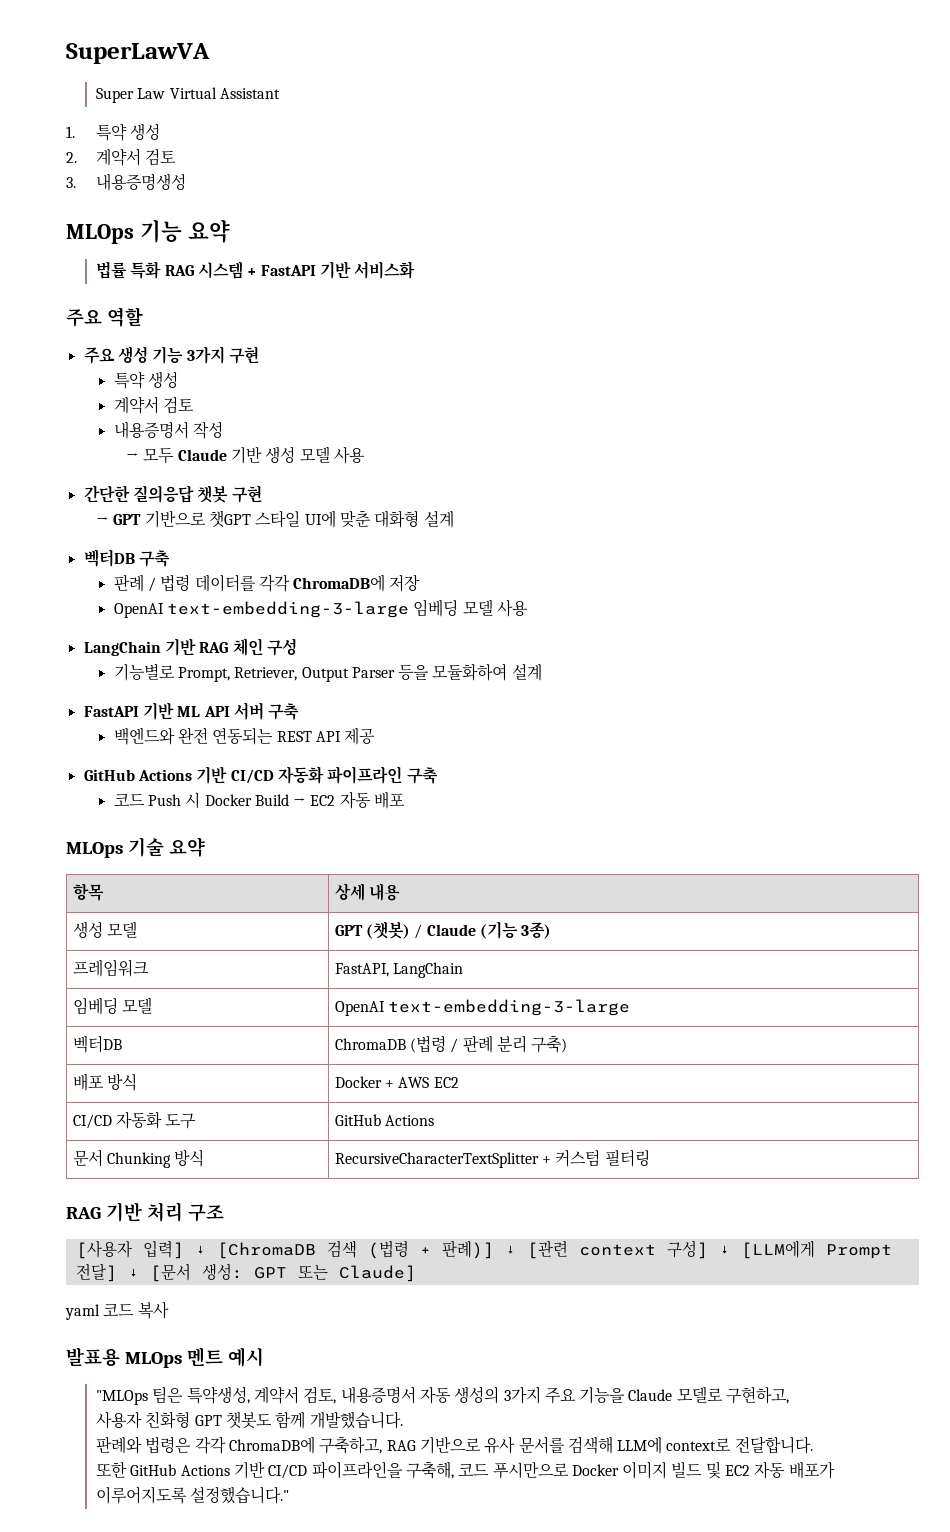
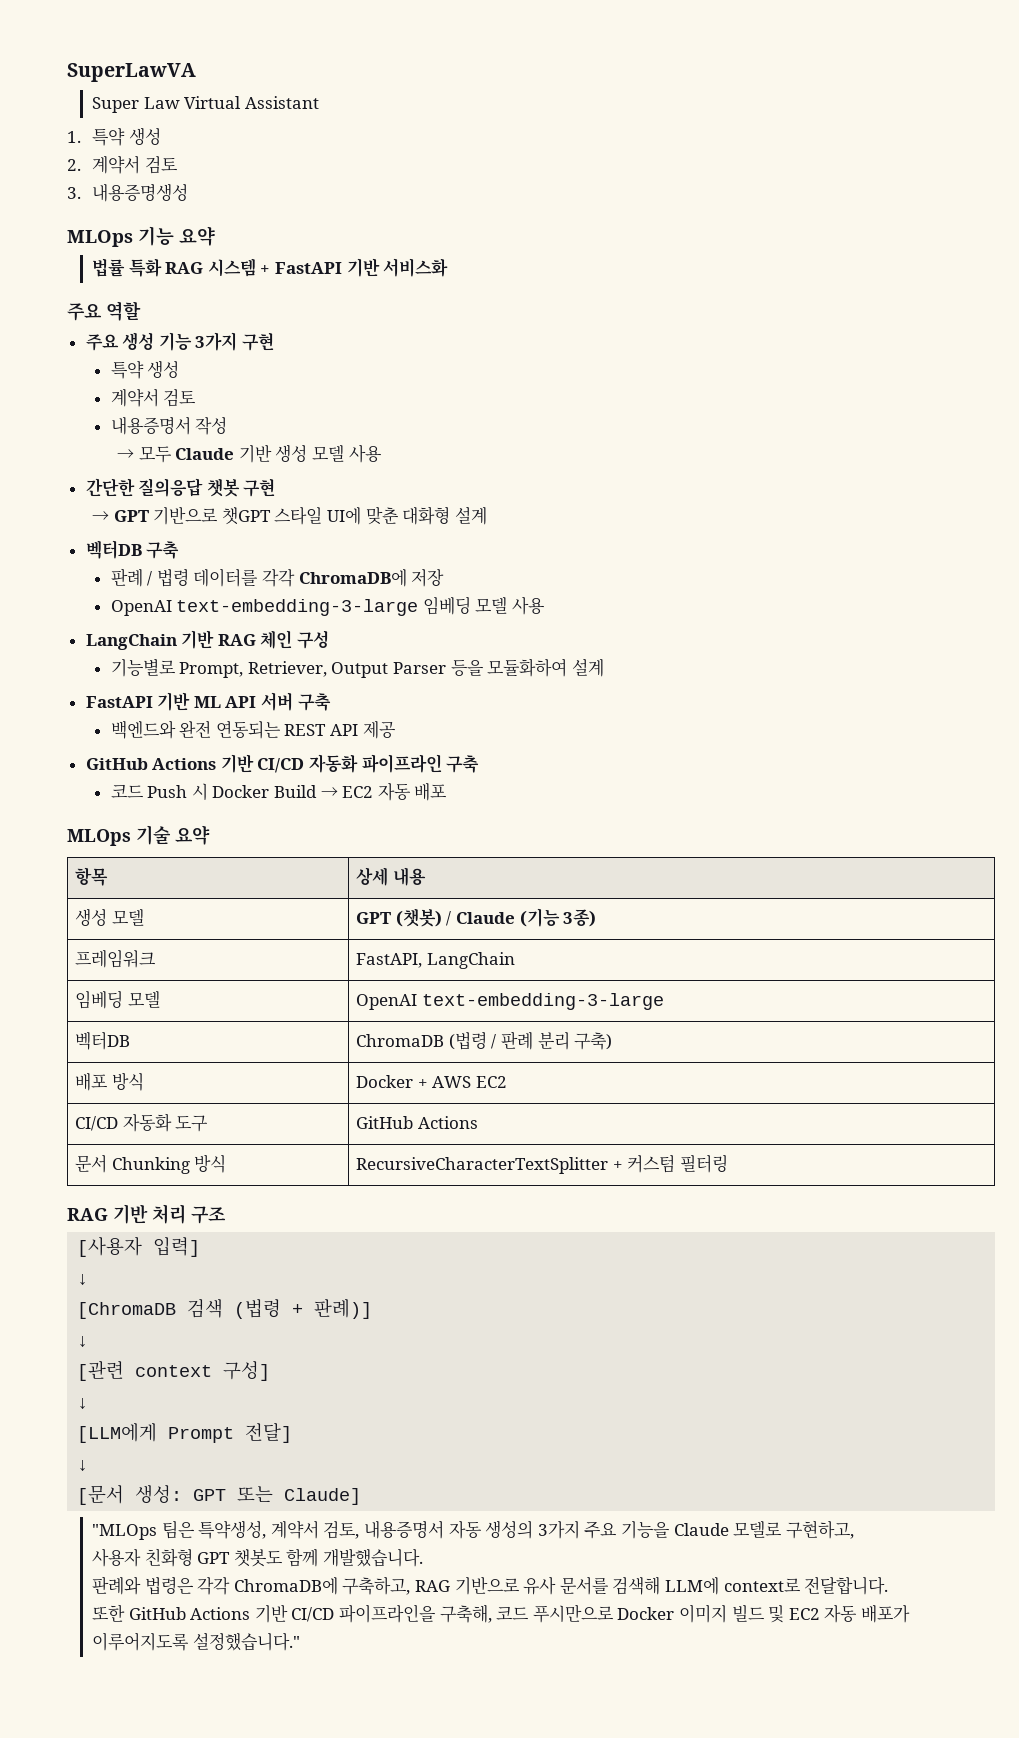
[194,1245,206,1255] ↓ -> [77,1274,89,1285] // ↓ //
[504,1245,516,1255] ↓ -> [77,1336,89,1347] // ↓ //
[718,1245,730,1255] ↓ -> [77,1398,89,1409] // ↓ //
[127,1268,139,1278] ↓ -> [77,1460,89,1471] // ↓ //
[65,1301,169,1320] [66,1347,264,1368] // yaml 코드 복사 // 발표용 MLOps 멘트 예시 -> (362, 1496) none

